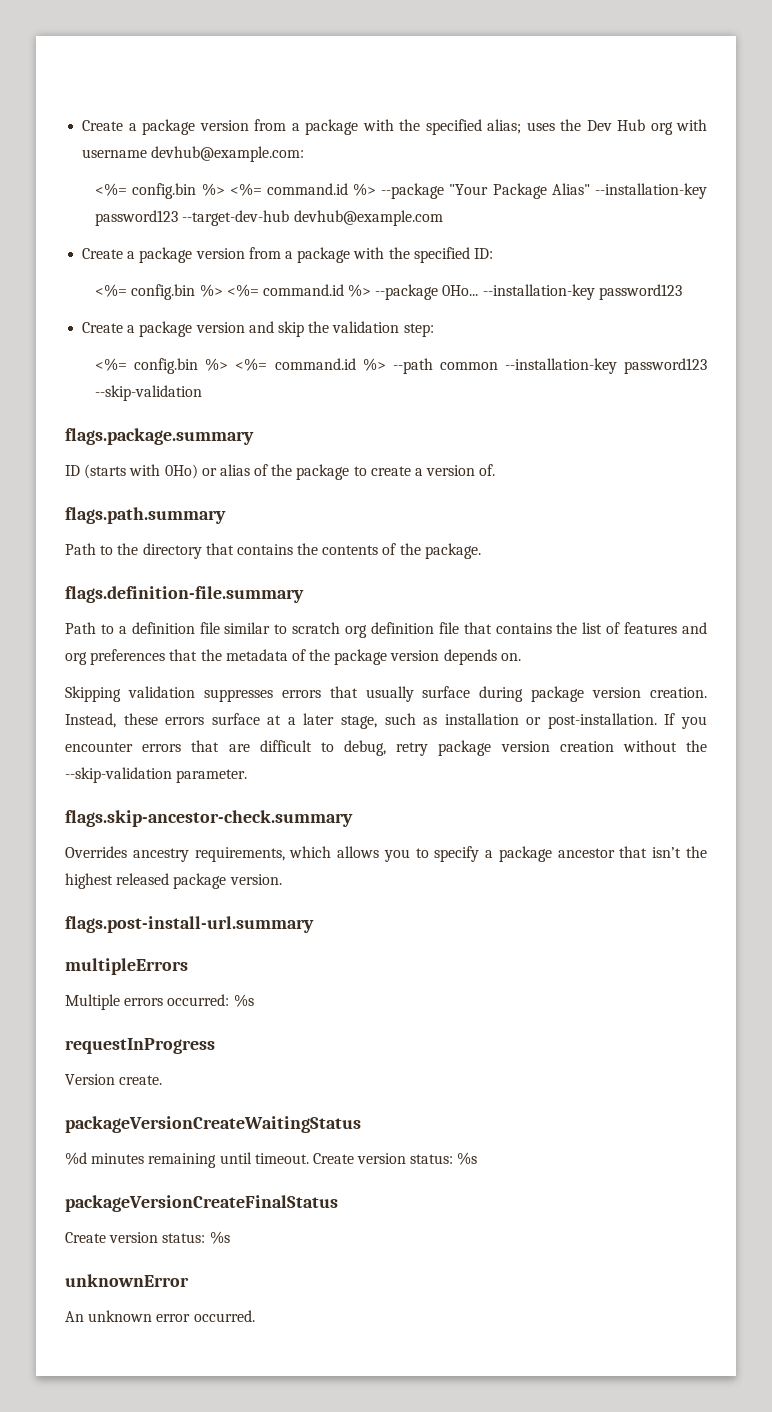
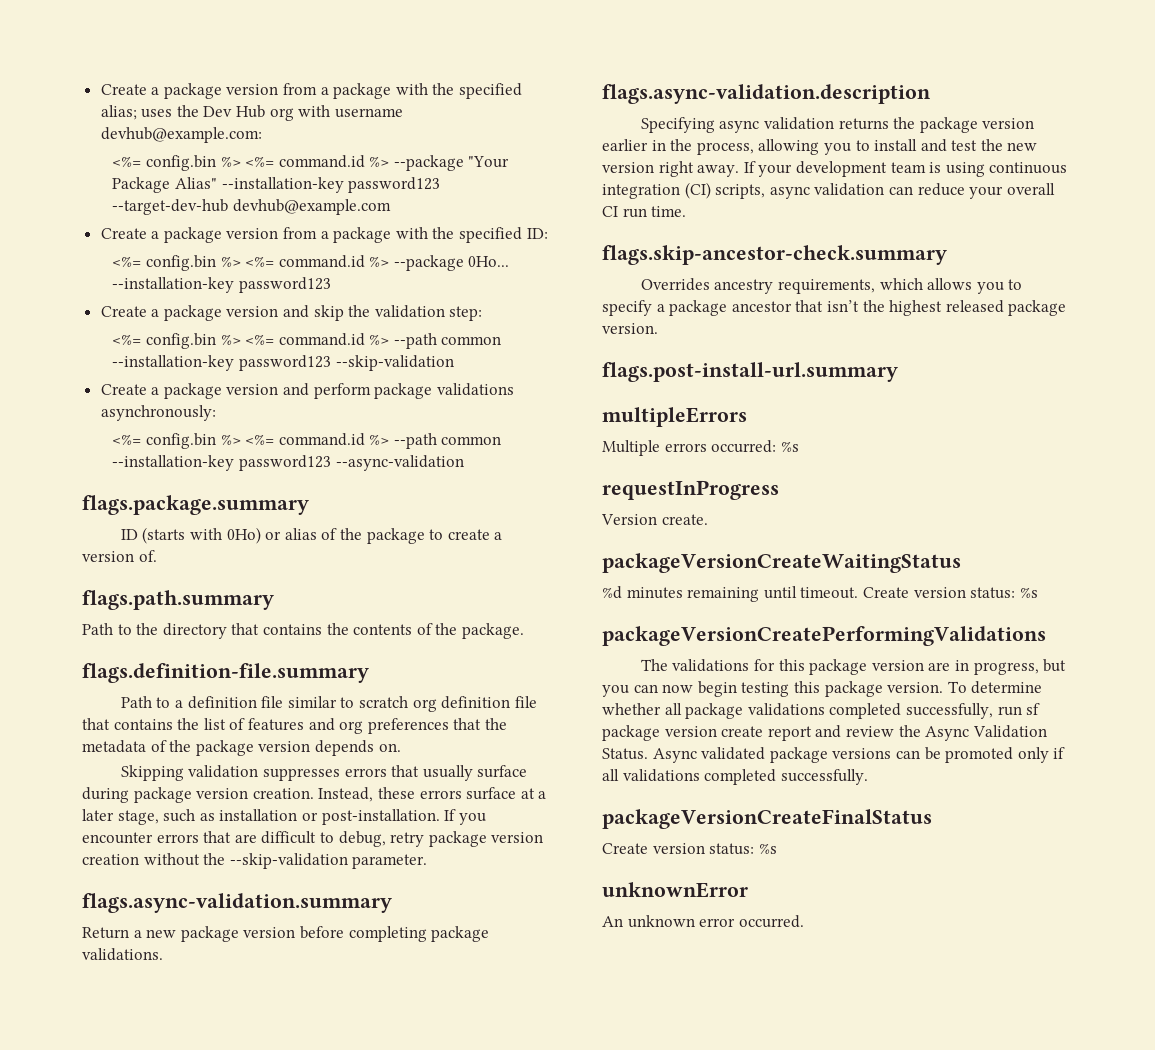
(203, 393) none -> [100,383,514,399] [100,405,216,421] [112,433,502,449] [112,455,464,471] // Create a package version and perform package validations asynchronously: // <%= config.bin %> <%= command.id %> --path common --installation-key password123 --async-validation
(248, 776) none -> [82,893,392,913] [82,926,490,942] [82,948,163,961] [602,84,931,104] [640,117,1035,133] [602,139,1038,155] [602,161,1068,177] [602,182,1055,199] [602,206,687,218] // flags.async-validation.summary // Return a new package version before completing package validations. // flags.async-validation.description // Specifying async validation returns the package version earlier in the process, allowing you to install and test the new version right away. If your development team is using continuous integration (CI) scripts, async validation can reduce your overall CI run time.
(478, 1158) none -> [602,626,1046,646] [640,659,1067,675] [602,681,1043,697] [602,703,1041,719] [602,725,1047,741] [602,747,1066,763] [602,769,868,785] // packageVersionCreatePerformingValidations // The validations for this package version are in progress, but you can now begin testing this package version. To determine whether all package validations completed successfully, run sf package version create report and review the Async Validation Status. Async validated package versions can be promoted only if all validations completed successfully.

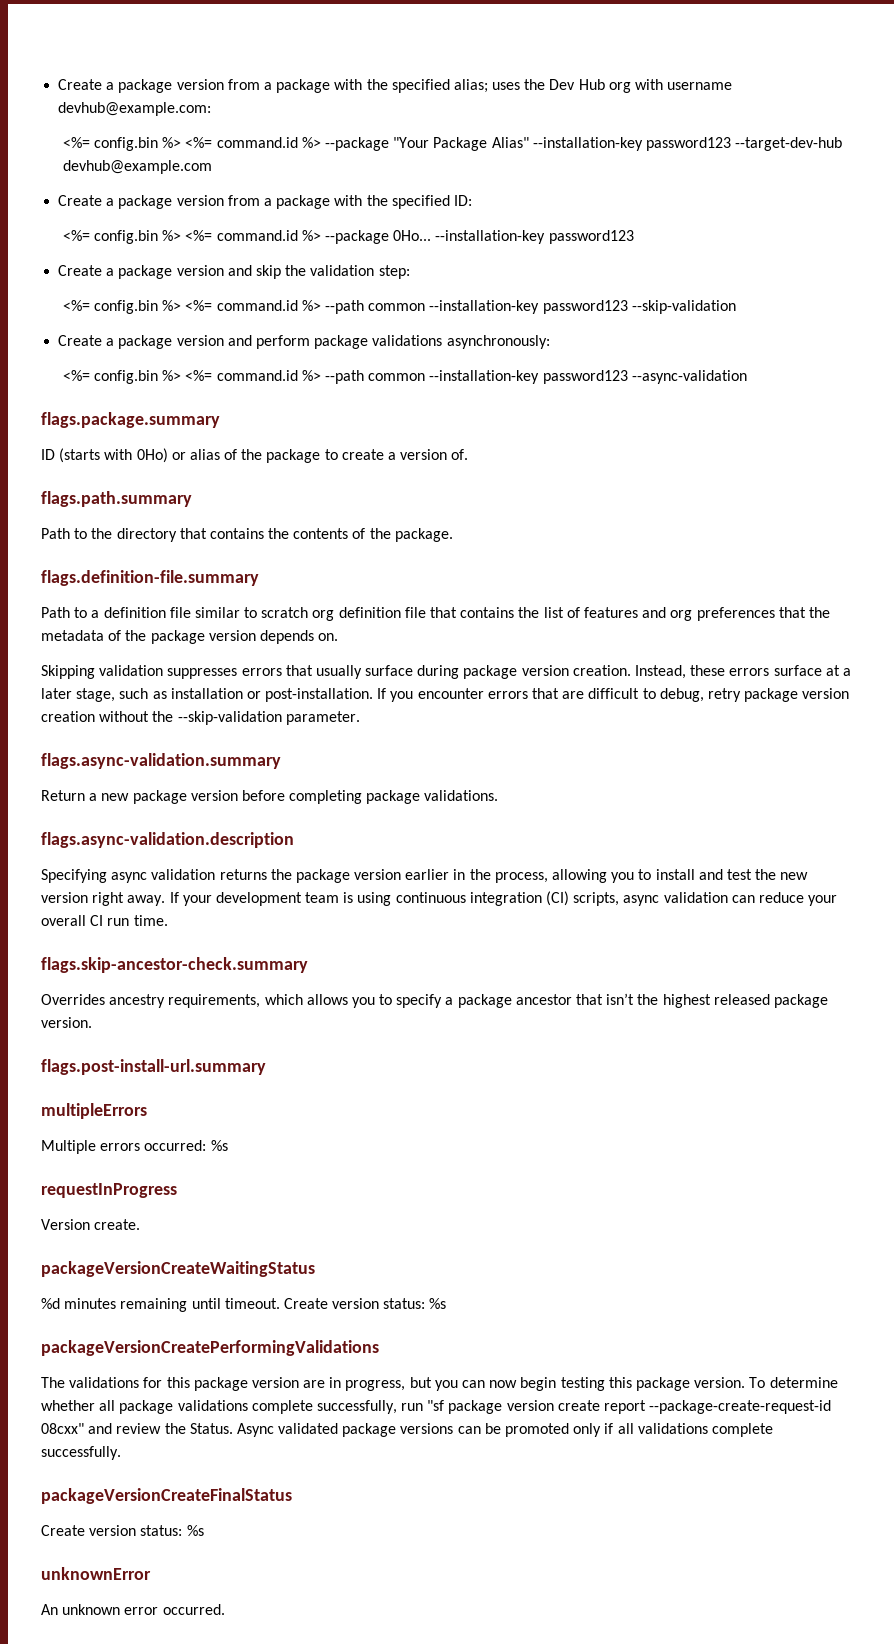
[829,703,902,719] completed -> [251,1400,313,1414] complete
[1026,703,1041,715] sf -> [427,1400,445,1411] "sf
(812, 733) none -> [649,1400,832,1414] [41,1423,84,1434] --package-create-request-id 08cxx"
[925,725,1047,741] Async Validation -> (186, 1428) none
[704,769,777,785] completed -> [711,1423,773,1437] complete

